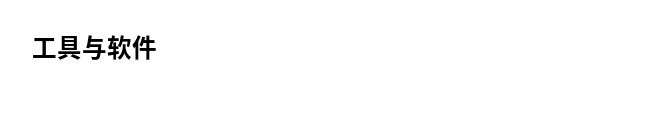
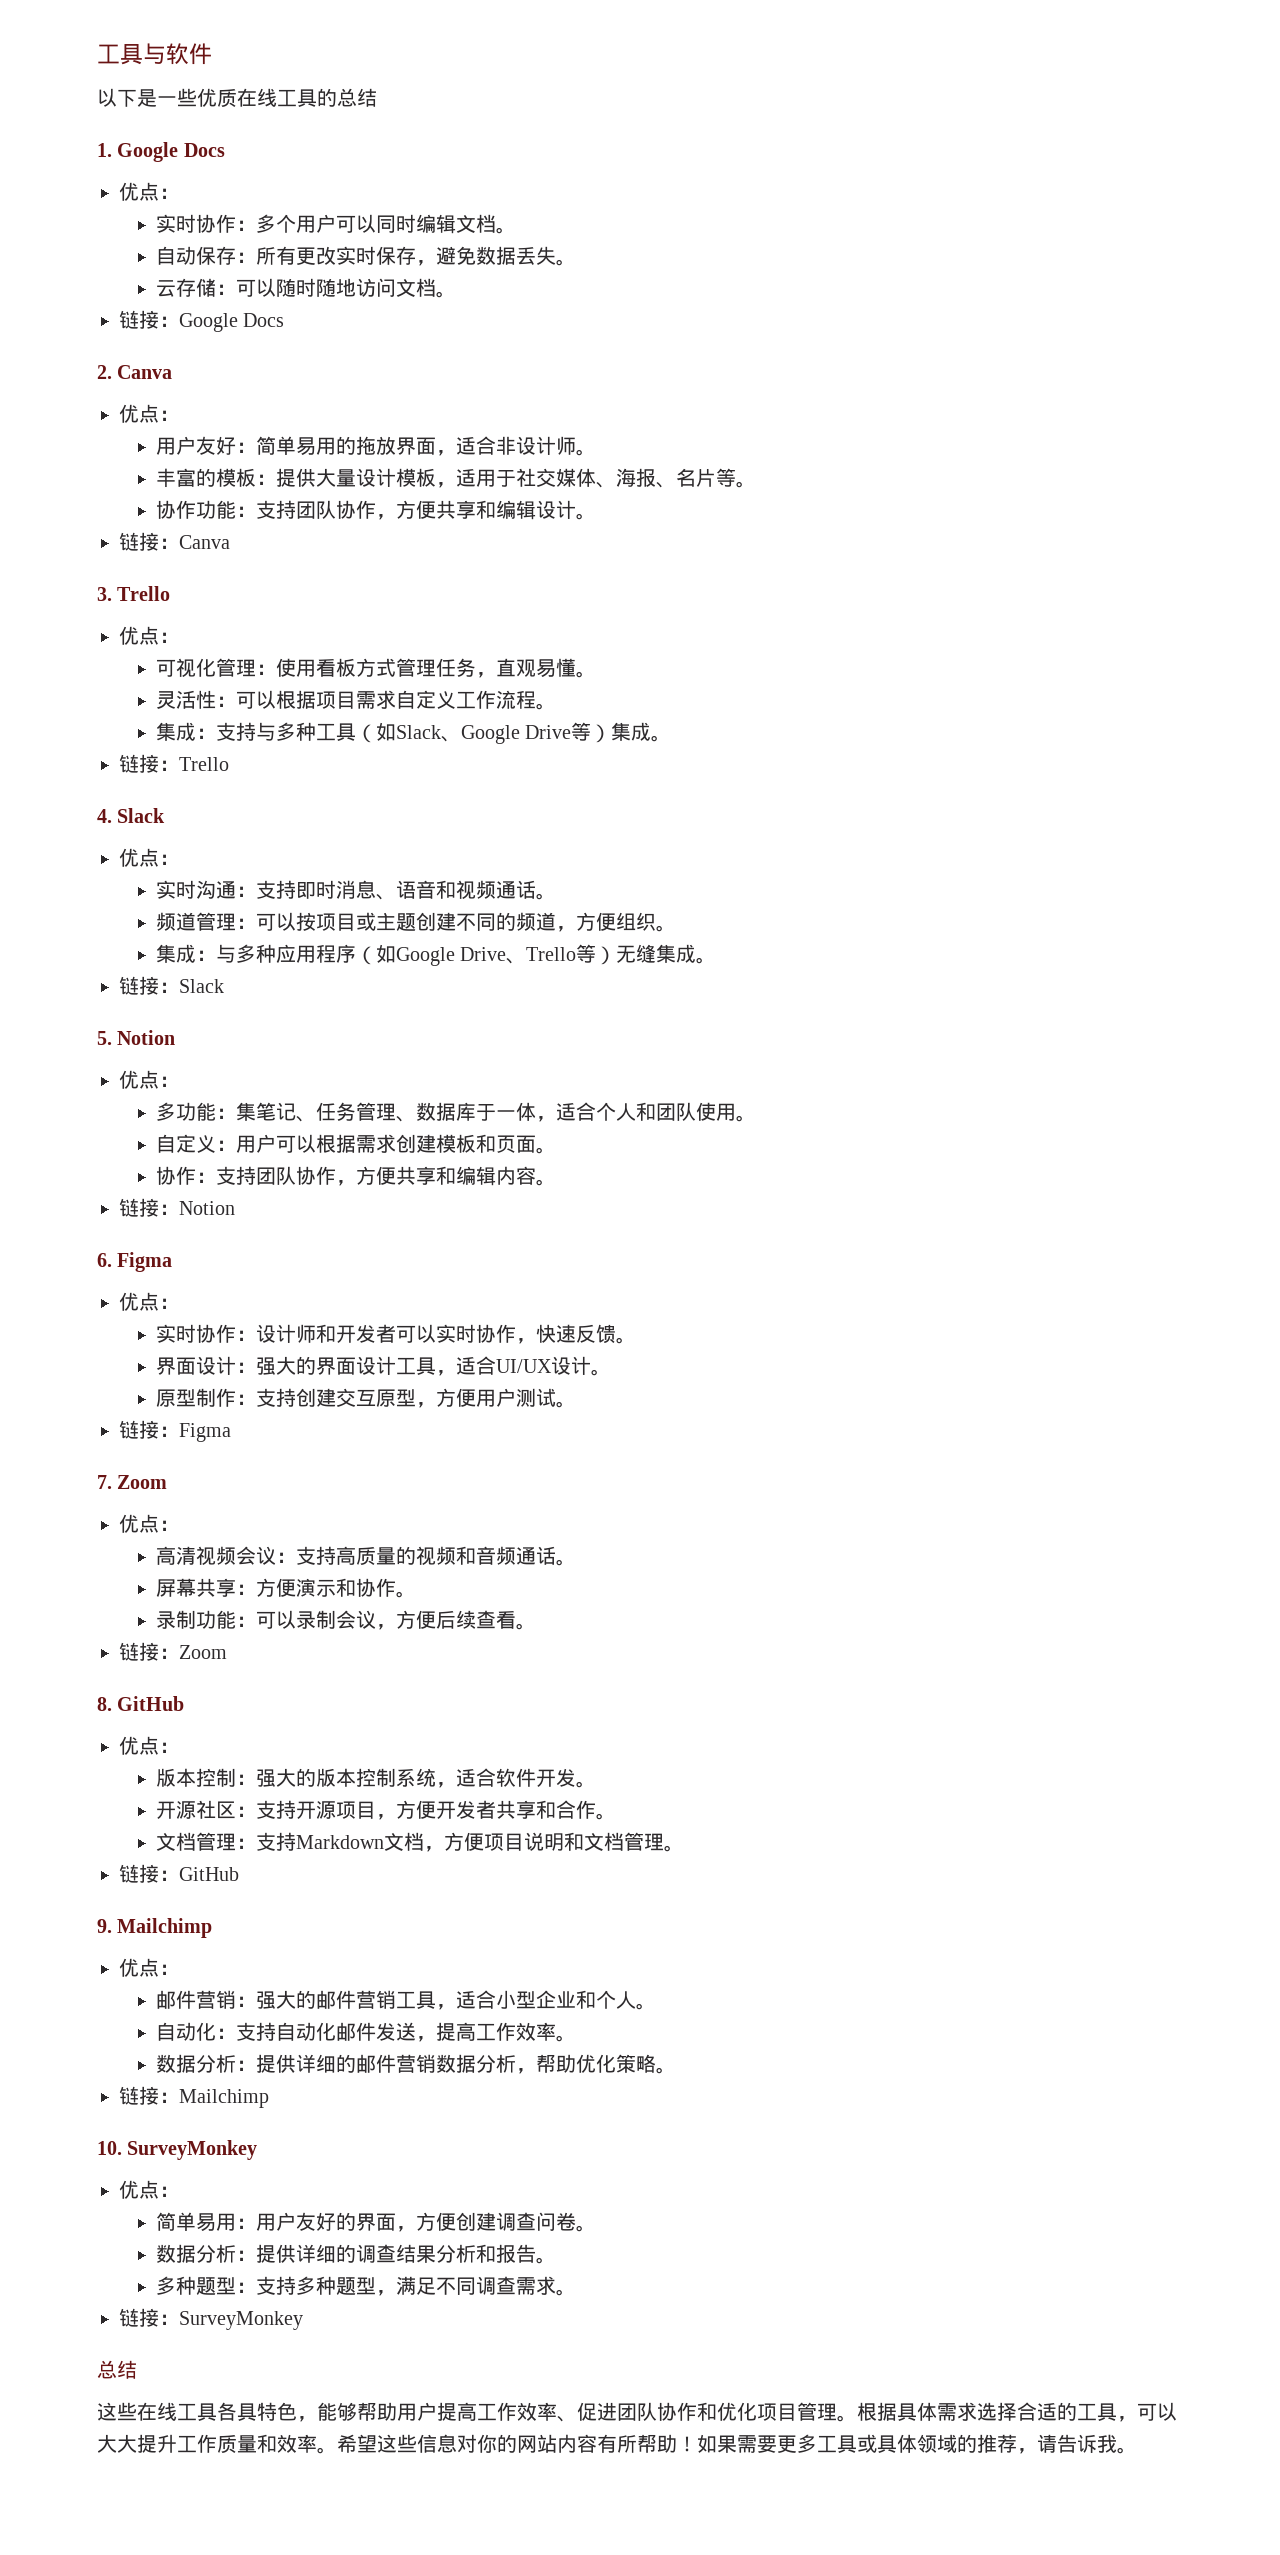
(157, 47) none -> [97,88,377,107] [97,142,225,162] [119,182,179,201] [155,214,516,234] [155,246,576,266] [155,278,456,298] [119,310,285,332] [97,365,173,379] [119,404,179,423] [155,436,596,456] [155,468,756,488] [155,500,596,520] [119,532,230,551] [97,586,171,601] [119,626,179,645] [155,658,596,678] [155,690,556,710] [155,722,672,744] [119,754,229,773] [97,808,166,823] [119,848,179,867] [155,880,556,900] [155,912,676,932] [155,944,717,966] [119,976,224,995] [97,1030,176,1045] [119,1070,179,1089] [155,1102,756,1122] [155,1134,556,1154] [155,1166,556,1186] [119,1198,235,1217] [97,1252,173,1272] [119,1292,179,1311] [155,1324,636,1344] [155,1356,611,1376] [155,1388,576,1408] [119,1420,231,1442] [97,1475,168,1489] [119,1514,179,1533] [155,1546,576,1566] [155,1578,416,1598] [155,1610,536,1630] [119,1642,227,1661] [97,1696,185,1711] [119,1736,179,1755] [155,1768,596,1788] [155,1800,616,1820] [155,1832,684,1852] [119,1864,239,1883] [97,1918,213,1938] [119,1958,179,1977] [155,1990,656,2010] [155,2022,576,2042] [155,2054,676,2074] [119,2086,269,2108] [97,2140,258,2160] [119,2180,179,2199] [155,2212,596,2232] [155,2244,556,2264] [155,2276,576,2296] [119,2308,303,2330] [97,2360,137,2379] [97,2402,1177,2422] [97,2434,1137,2454] // 以下是一些优质在线工具的总结 // 1. Google Docs // 优点： // 实时协作：多个用户可以同时编辑文档。 // 自动保存：所有更改实时保存，避免数据丢失。 // 云存储：可以随时随地访问文档。 // 链接：Google Docs // 2. Canva // 优点： // 用户友好：简单易用的拖放界面，适合非设计师。 // 丰富的模板：提供大量设计模板，适用于社交媒体、海报、名片等。 // 协作功能：支持团队协作，方便共享和编辑设计。 // 链接：Canva // 3. Trello // 优点： // 可视化管理：使用看板方式管理任务，直观易懂。 // 灵活性：可以根据项目需求自定义工作流程。 // 集成：支持与多种工具（如Slack、Google Drive等）集成。 // 链接：Trello // 4. Slack // 优点： // 实时沟通：支持即时消息、语音和视频通话。 // 频道管理：可以按项目或主题创建不同的频道，方便组织。 // 集成：与多种应用程序（如Google Drive、Trello等）无缝集成。 // 链接：Slack // 5. Notion // 优点： // 多功能：集笔记、任务管理、数据库于一体，适合个人和团队使用。 // 自定义：用户可以根据需求创建模板和页面。 // 协作：支持团队协作，方便共享和编辑内容。 // 链接：Notion // 6. Figma // 优点： // 实时协作：设计师和开发者可以实时协作，快速反馈。 // 界面设计：强大的界面设计工具，适合UI/UX设计。 // 原型制作：支持创建交互原型，方便用户测试。 // 链接：Figma // 7. Zoom // 优点： // 高清视频会议：支持高质量的视频和音频通话。 // 屏幕共享：方便演示和协作。 // 录制功能：可以录制会议，方便后续查看。 // 链接：Zoom // 8. GitHub // 优点： // 版本控制：强大的版本控制系统，适合软件开发。 // 开源社区：支持开源项目，方便开发者共享和合作。 // 文档管理：支持Markdown文档，方便项目说明和文档管理。 // 链接：GitHub // 9. Mailchimp // 优点： // 邮件营销：强大的邮件营销工具，适合小型企业和个人。 // 自动化：支持自动化邮件发送，提高工作效率。 // 数据分析：提供详细的邮件营销数据分析，帮助优化策略。 // 链接：Mailchimp // 10. SurveyMonkey // 优点： // 简单易用：用户友好的界面，方便创建调查问卷。 // 数据分析：提供详细的调查结果分析和报告。 // 多种题型：支持多种题型，满足不同调查需求。 // 链接：SurveyMonkey // 总结 // 这些在线工具各具特色，能够帮助用户提高工作效率、促进团队协作和优化项目管理。根据具体需求选择合适的工具，可以大大提升工作质量和效率。希望这些信息对你的网站内容有所帮助！如果需要更多工具或具体领域的推荐，请告诉我。

